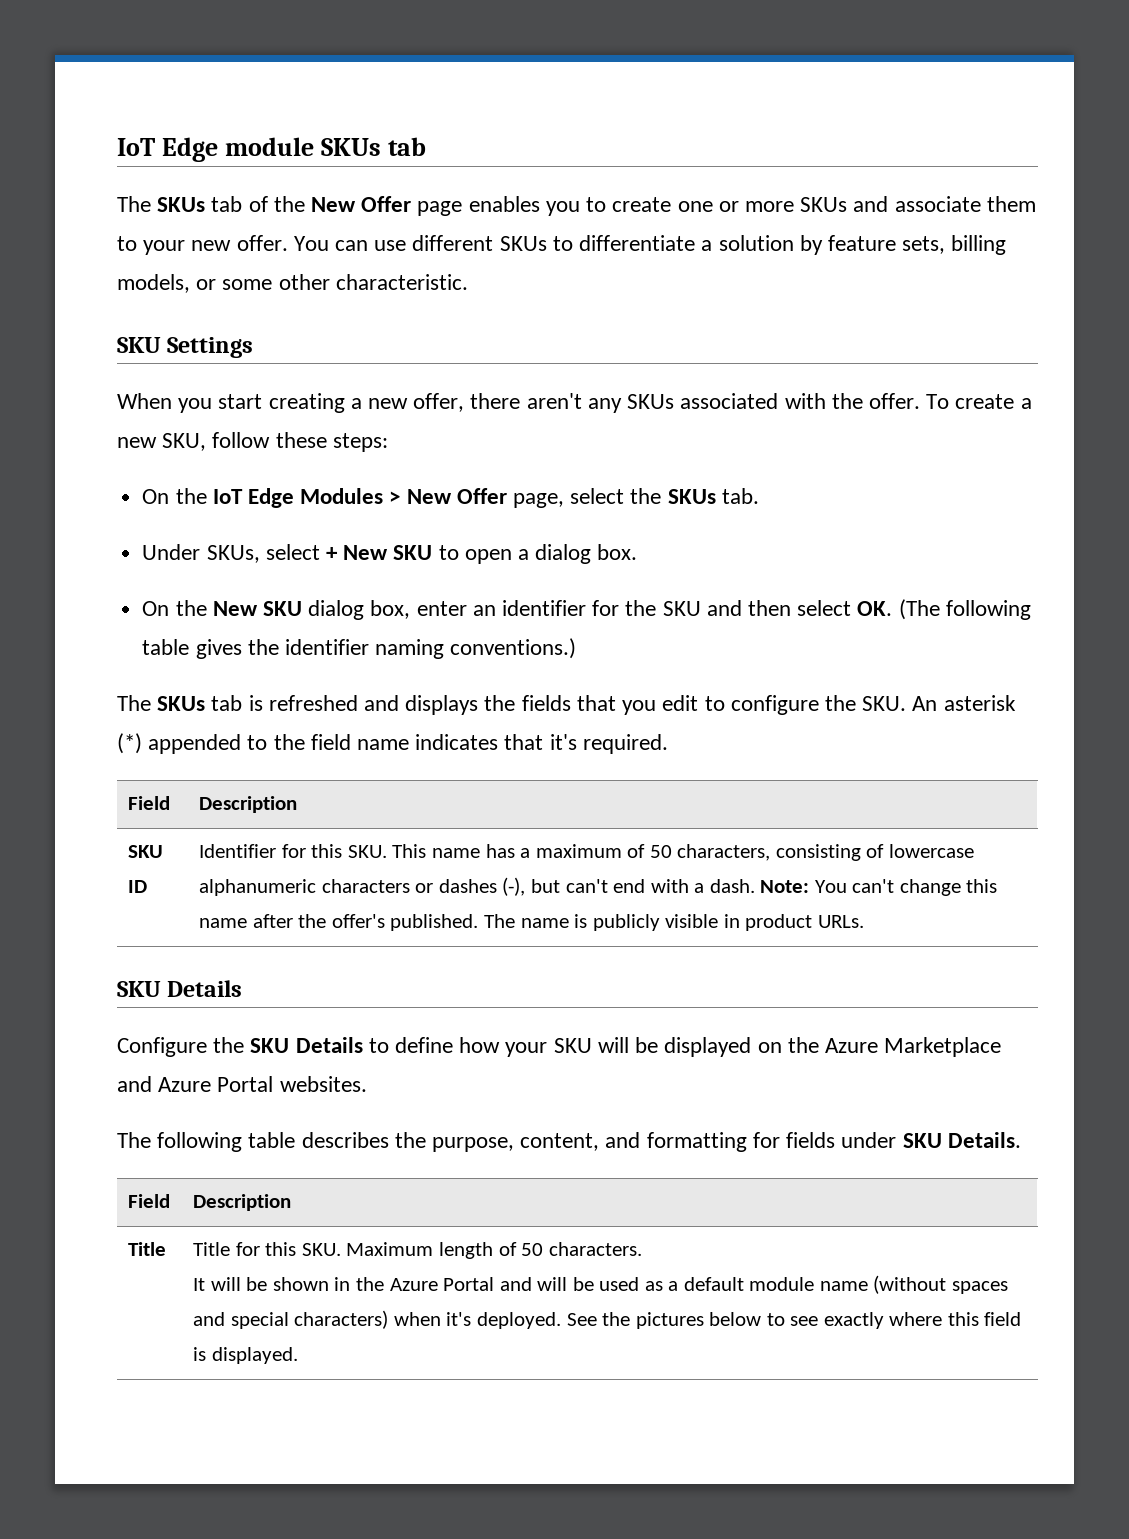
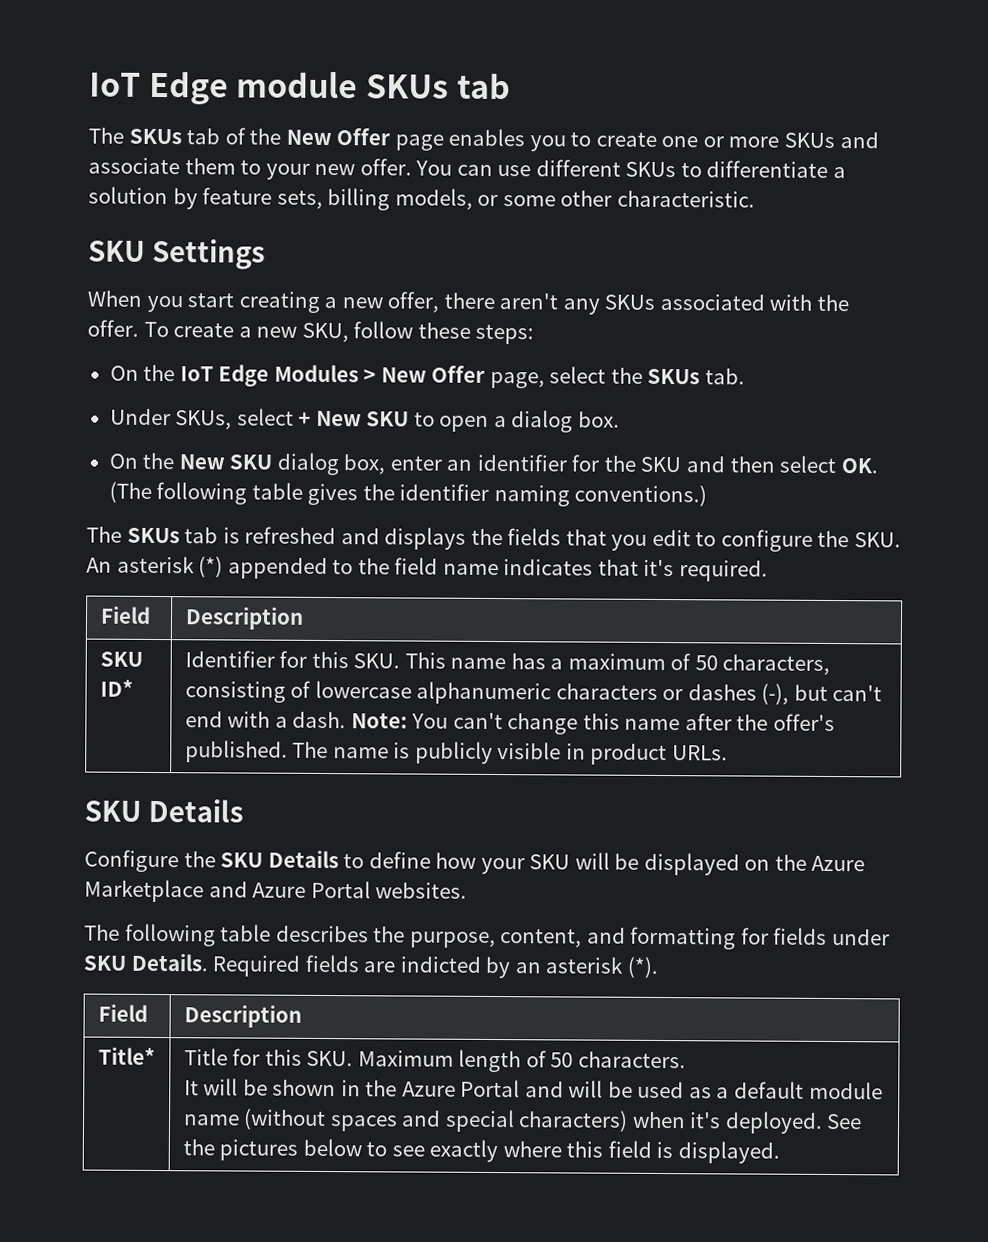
[128,880,148,893] ID -> [99,679,133,697] ID*
[128,1194,171,1208] [193,1194,292,1211] [128,1242,167,1256] // Field | Description // Title -> [212,954,659,979] [97,1003,148,1022] [183,1004,302,1028] [97,1046,155,1065] Required fields are indicted by an asterisk (*). // Field | Description // Title*

